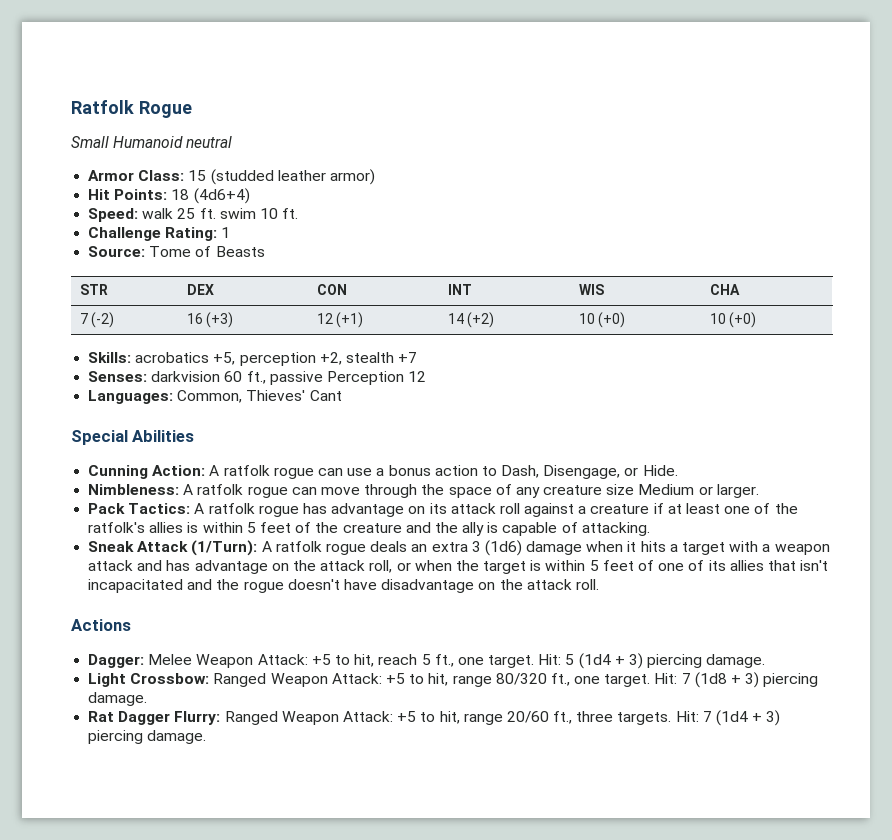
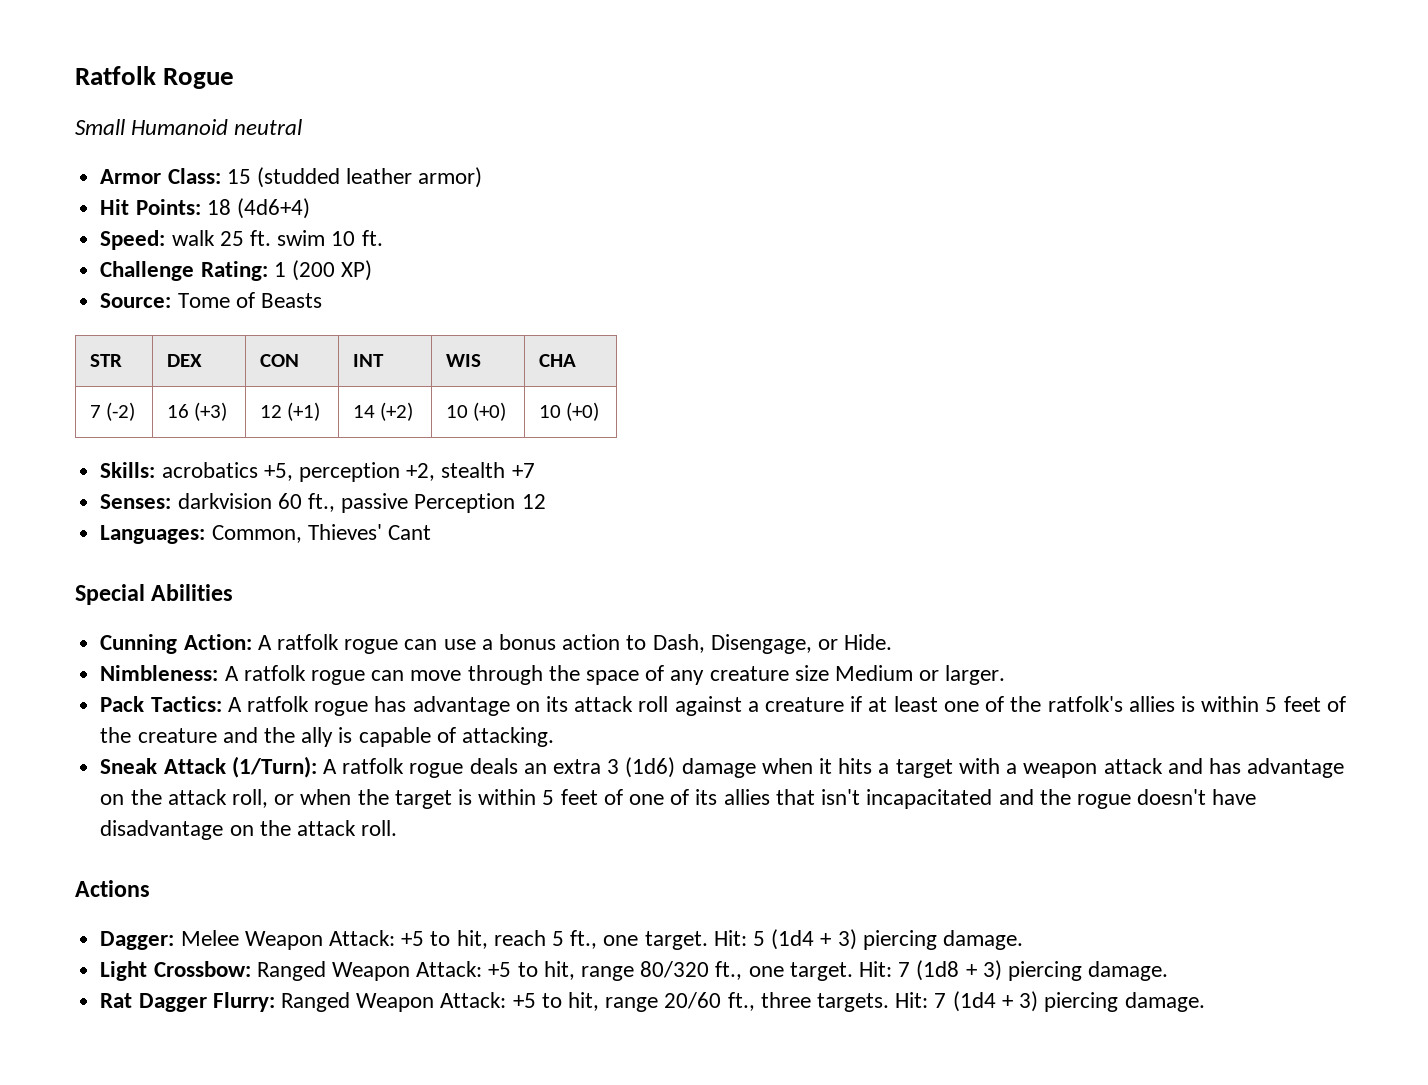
(231, 232) none -> [291,260,373,281] (200 XP)

